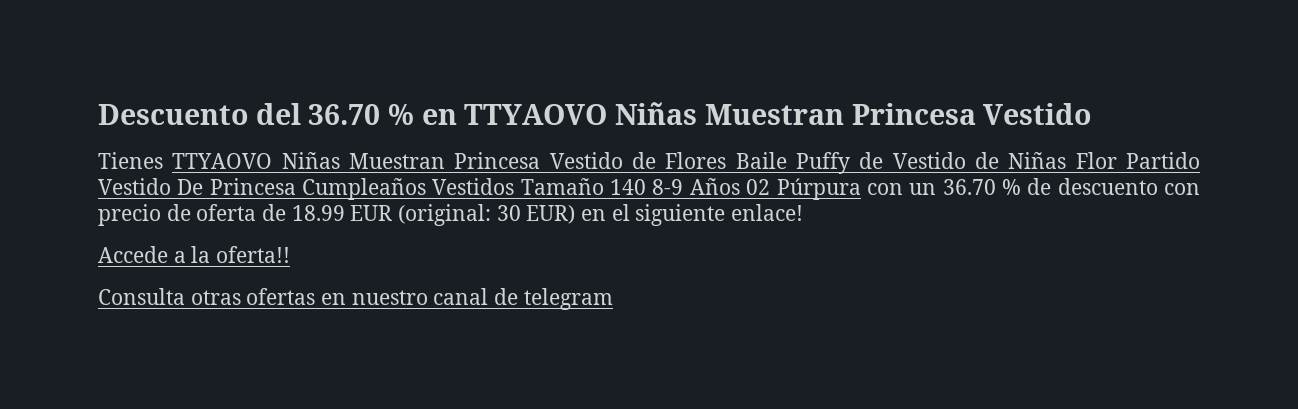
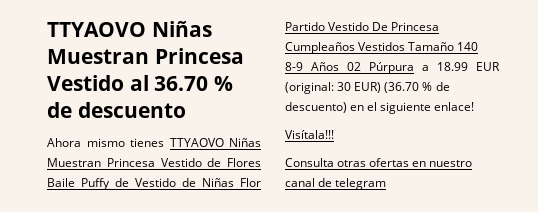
[98,102,1092,125] [98,152,163,169] Descuento del 36.70 % en TTYAOVO Niñas Muestran Princesa Vestido // Tienes -> [47,21,212,37] [47,48,244,64] [47,75,234,91] [47,102,186,118] [47,138,164,147] TTYAOVO Niñas Muestran Princesa Vestido al 36.70 % de descuento // Ahora mismo tienes
[866,178,1201,195] [98,204,287,226] con un 36.70 % de descuento con precio de oferta de -> [422,65,429,71] a
(576, 214) none -> [384,82,450,93] [285,102,347,113] (36.70 % de descuento)
[98,246,291,263] Accede a la oferta!! -> [285,130,334,139] Visítala!!!

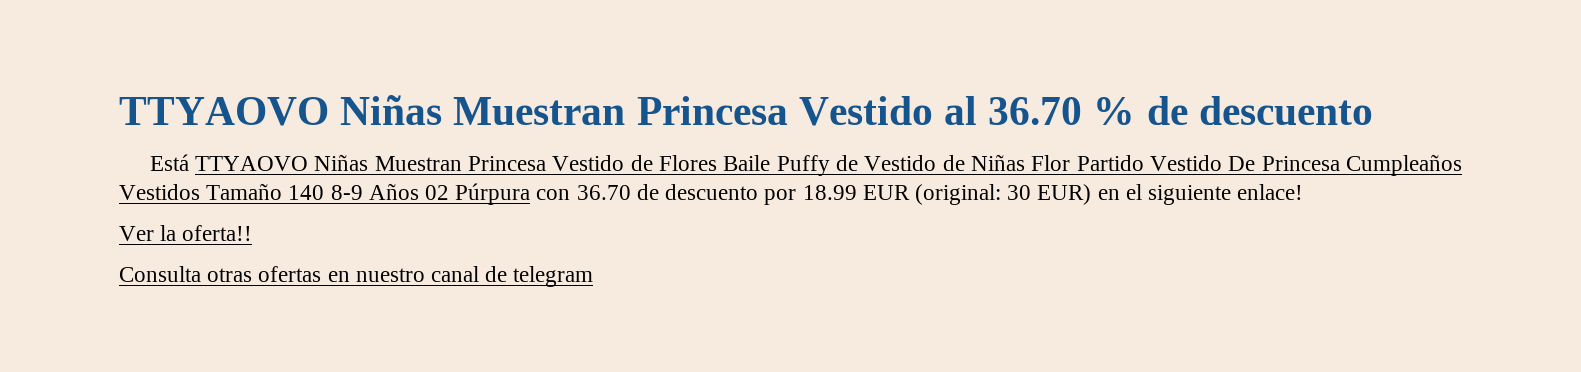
[47,138,164,147] Ahora mismo tienes -> [149,154,189,171] Está
[422,65,429,71] a -> [536,184,797,205] con 36.70 de descuento por
[384,82,450,93] [285,102,347,113] (36.70 % de descuento) -> (1092, 194) none
[285,130,334,139] Visítala!!! -> [119,225,253,241] Ver la oferta!!

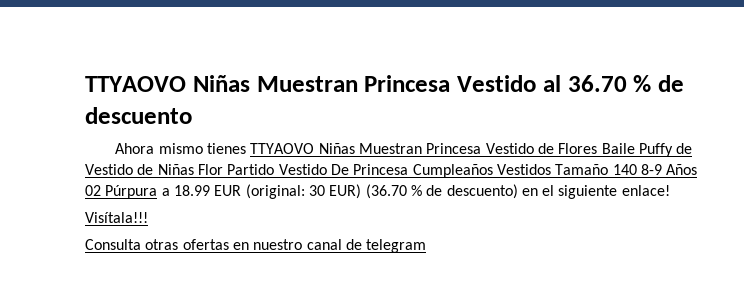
[149,154,189,171] Está -> [115,143,247,154] Ahora mismo tienes
[536,184,797,205] con 36.70 de descuento por -> [161,188,170,196] a
(1092, 194) none -> [365,184,518,199] (36.70 % de descuento)
[119,225,253,241] Ver la oferta!! -> [85,212,148,223] Visítala!!!

